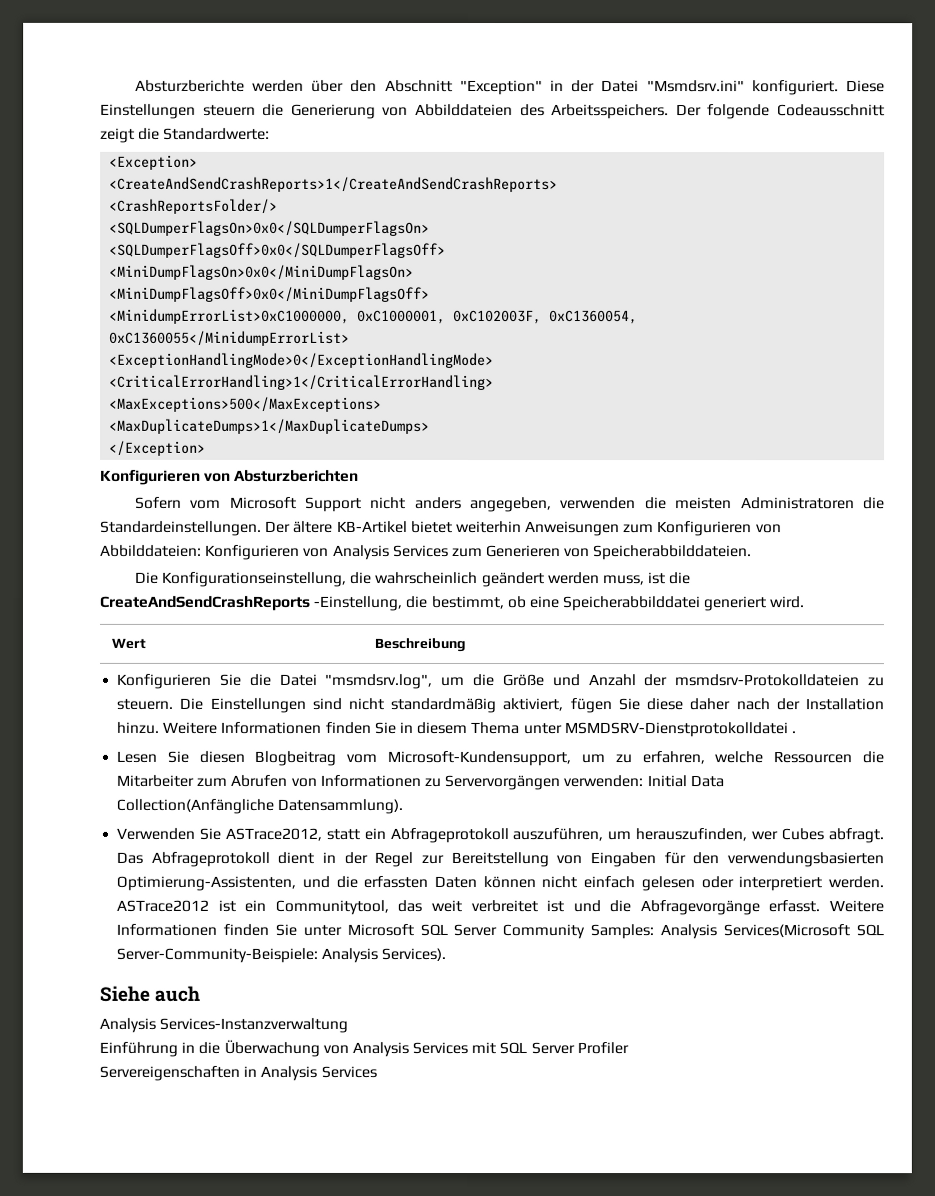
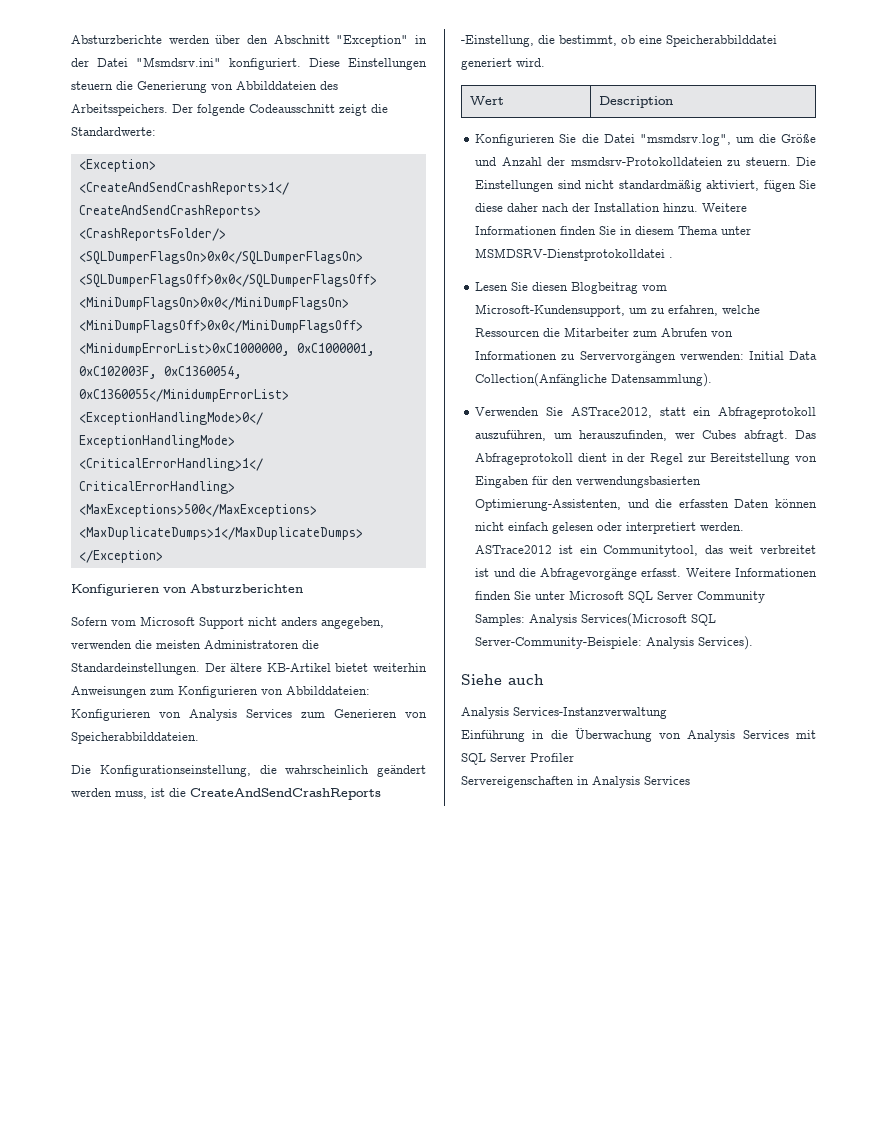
[373,637,466,652] Beschreibung -> [599,96,674,108] Description

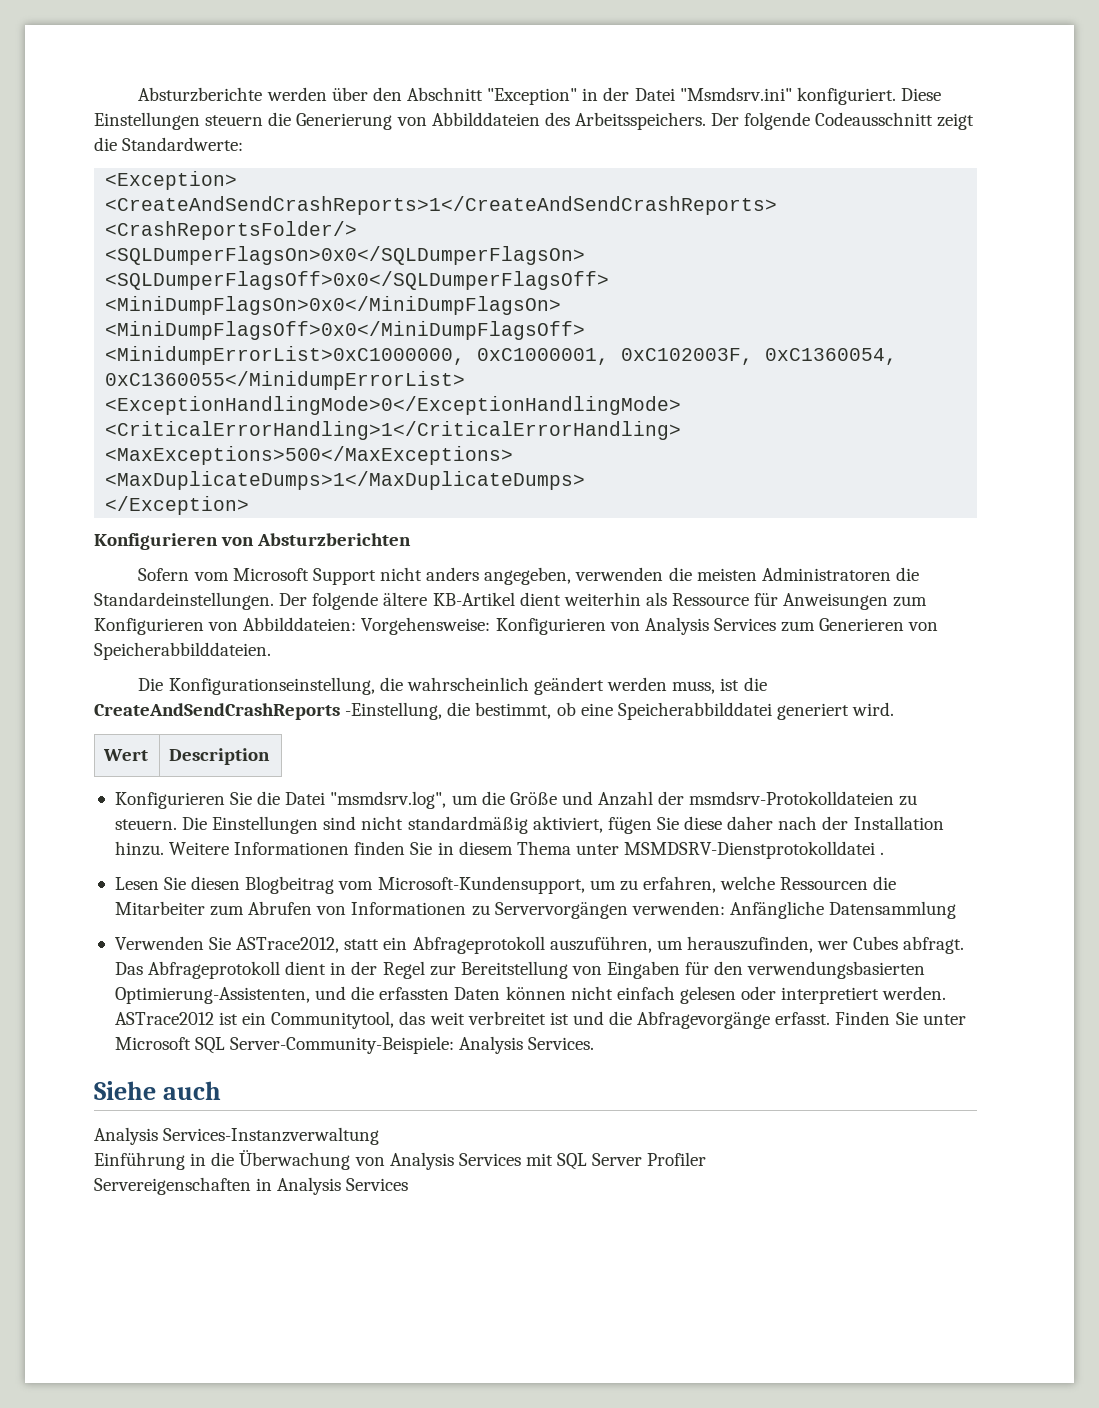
(226, 667) none -> [312,592,379,610] folgende
[335,663,427,672] bietet weiterhin -> [519,592,779,606] dient weiterhin als Ressource für
(370, 690) none -> [361,617,491,635] Vorgehensweise:
[748,351,817,360] [475,373,713,387] Initial Data Collection(Anfängliche Datensammlung). -> [729,901,957,919] Anfängliche Datensammlung
[685,568,817,577] [475,591,512,600] Weitere Informationen finden -> [835,1011,891,1025] Finden
[657,591,766,603] [475,613,717,627] Server Community Samples: Analysis Services(Microsoft SQL -> (226, 1045) none
[698,636,754,650] Services). -> [528,1037,595,1050] Services.

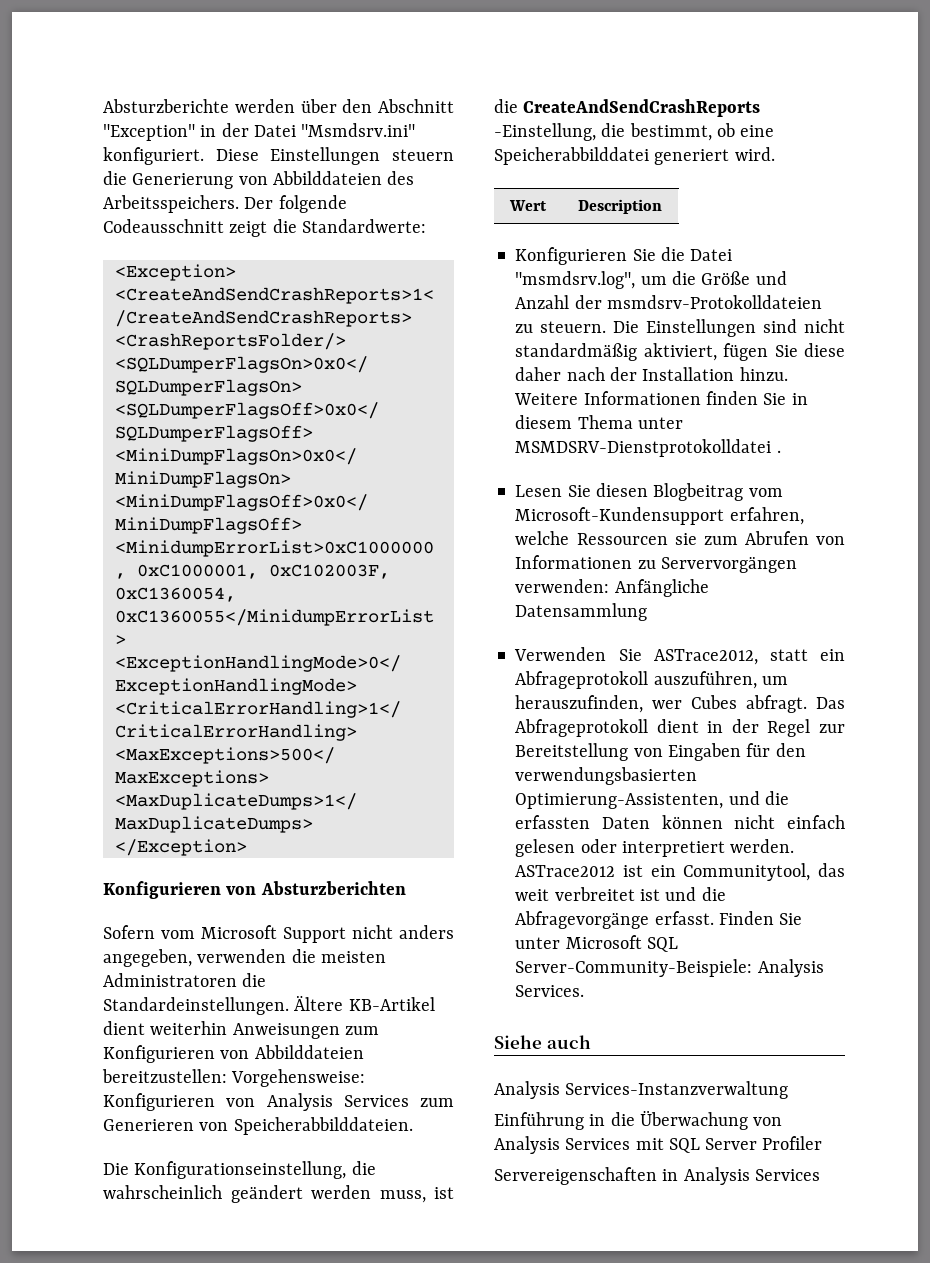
[279,592,779,610] Der folgende ältere KB-Artikel dient weiterhin als Ressource für -> [294,995,435,1011] [103,1021,228,1035] Ältere KB-Artikel dient weiterhin
[243,617,357,631] Abbilddateien: -> [254,1045,364,1059] [102,1069,227,1083] Abbilddateien bereitzustellen:
[377,876,638,894] Microsoft-Kundensupport, um zu -> [515,507,725,525] Microsoft-Kundensupport
[873,876,897,890] [114,901,205,915] die Mitarbeiter -> [674,533,697,545] sie

